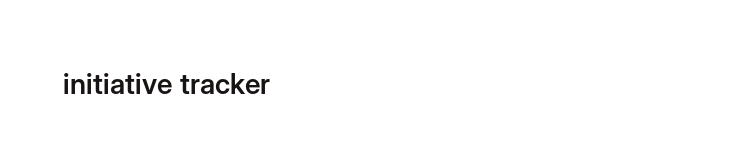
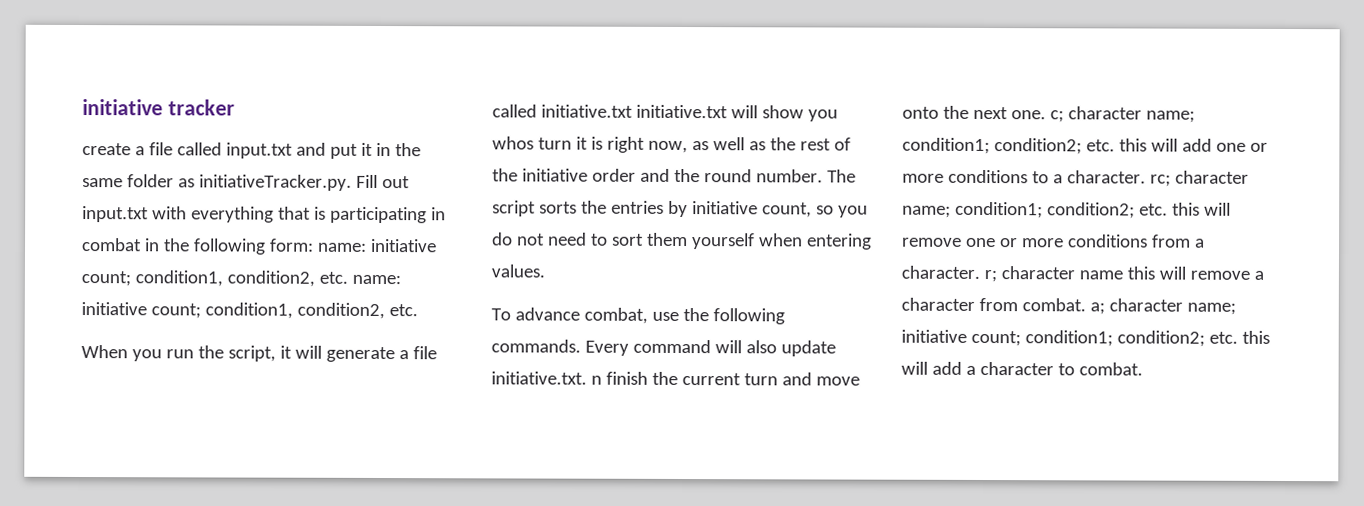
(270, 83) none -> [82,142,421,159] [82,174,410,191] [82,206,446,224] [82,238,437,255] [81,270,401,287] [81,302,418,320] [81,345,437,363] [492,104,838,122] [492,136,851,154] [492,168,856,183] [492,200,868,218] [492,232,872,250] [491,264,545,278] [491,307,785,325] [491,339,836,357] [491,371,860,386] [902,105,1195,123] [902,137,1268,155] [902,169,1249,187] [902,201,1231,219] [902,234,1205,248] [901,265,1264,283] [901,297,1236,315] [901,329,1270,347] [901,361,1143,376] // create a file called input.txt and put it in the same folder as initiativeTracker.py. Fill out input.txt with everything that is participating in combat in the following form: name: initiative count; condition1, condition2, etc. name: initiative count; condition1, condition2, etc. // When you run the script, it will generate a file called initiative.txt initiative.txt will show you whos turn it is right now, as well as the rest of the initiative order and the round number. The script sorts the entries by initiative count, so you do not need to sort them yourself when entering values. // To advance combat, use the following commands. Every command will also update initiative.txt. n finish the current turn and move onto the next one. c; character name; condition1; condition2; etc. this will add one or more conditions to a character. rc; character name; condition1; condition2; etc. this will remove one or more conditions from a character. r; character name this will remove a character from combat. a; character name; initiative count; condition1; condition2; etc. this will add a character to combat.

